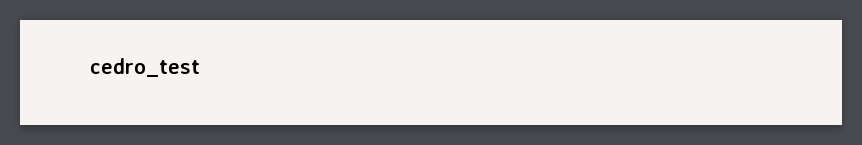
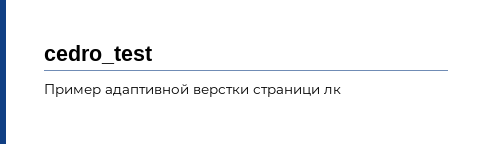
(200, 67) none -> [44,84,341,97] // Пример адаптивной верстки страници лк

